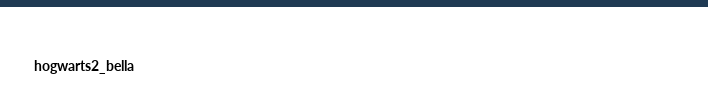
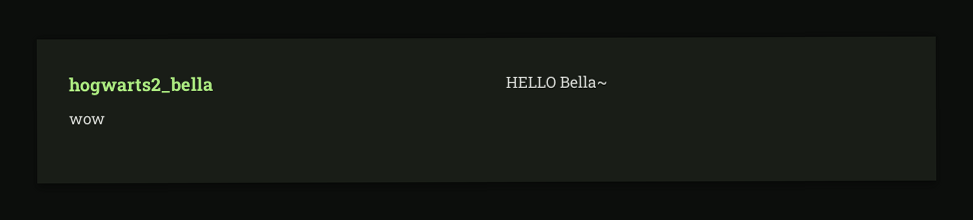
(134, 67) none -> [69,115,106,126] [505,75,608,89] // wow // HELLO Bella~

